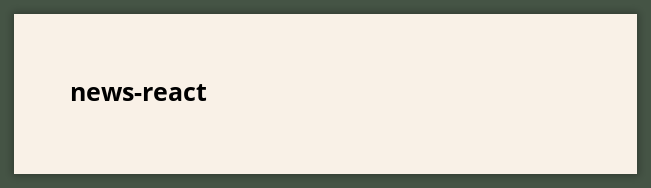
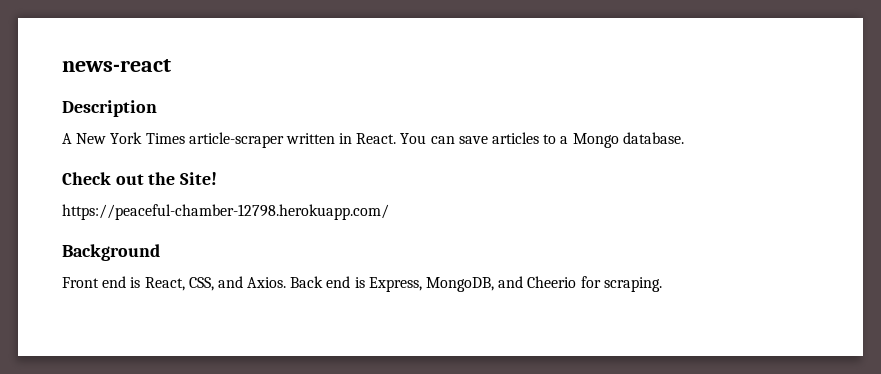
(207, 92) none -> [62,100,157,117] [62,132,684,148] [62,172,218,185] [62,204,389,220] [62,244,160,261] [62,276,662,292] // Description // A New York Times article-scraper written in React. You can save articles to a Mongo database. // Check out the Site! // https://peaceful-chamber-12798.herokuapp.com/ // Background // Front end is React, CSS, and Axios. Back end is Express, MongoDB, and Cheerio for scraping.

